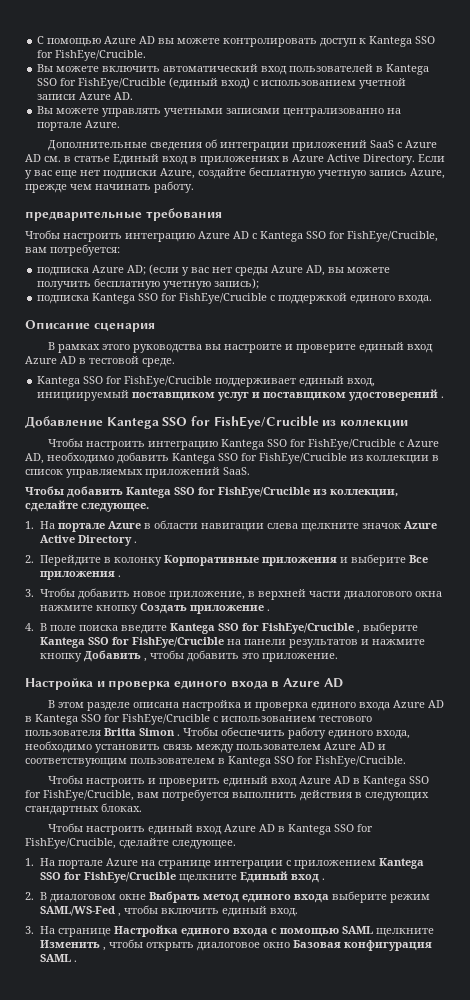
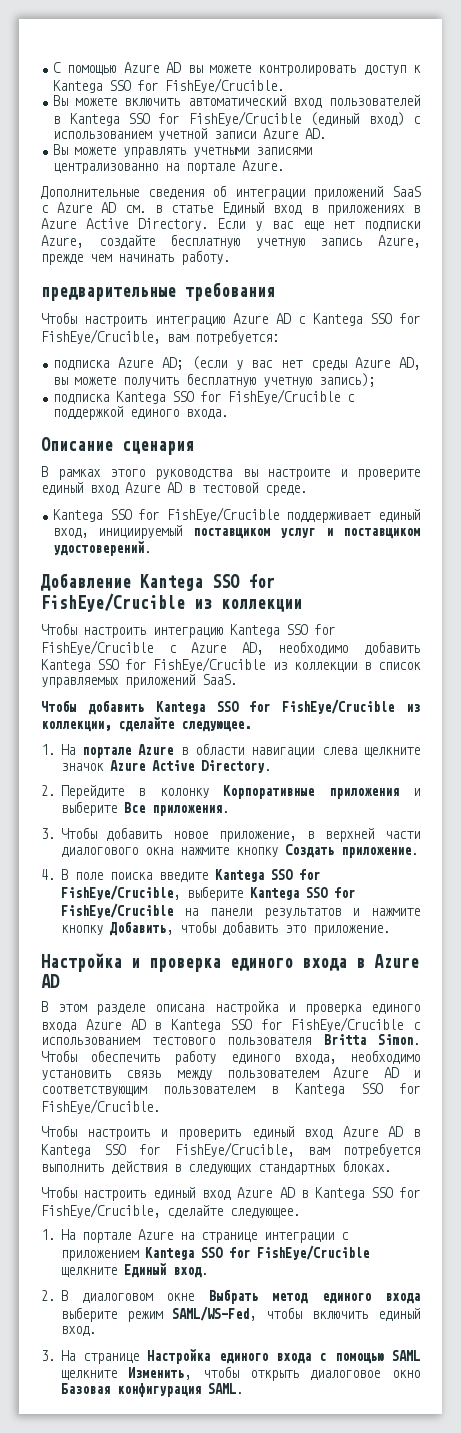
[349,389,445,401] удостоверений . -> [53,541,152,556] удостоверений.
[77,535,137,546] Directory . -> [200,760,271,773] Directory.
[39,571,121,580] приложения . -> [151,805,229,816] приложения.
[189,605,270,614] приложение . -> [340,847,418,858] приложение.
[261,623,360,634] FishEye/Crucible , -> [60,885,180,900] FishEye/Crucible,
[83,650,147,662] Добавить , -> [109,921,173,936] Добавить,
[139,728,180,736] Simon . -> [378,1034,420,1045] Simon.
[290,874,325,883] вход . -> [172,1267,208,1278] вход.
[39,906,121,917] SAML/WS-Fed , -> [172,1306,257,1321] SAML/WS-Fed,
[39,940,106,951] Изменить , -> [128,1367,192,1380] Изменить,
[39,954,77,962] SAML . -> [207,1383,243,1394] SAML.

